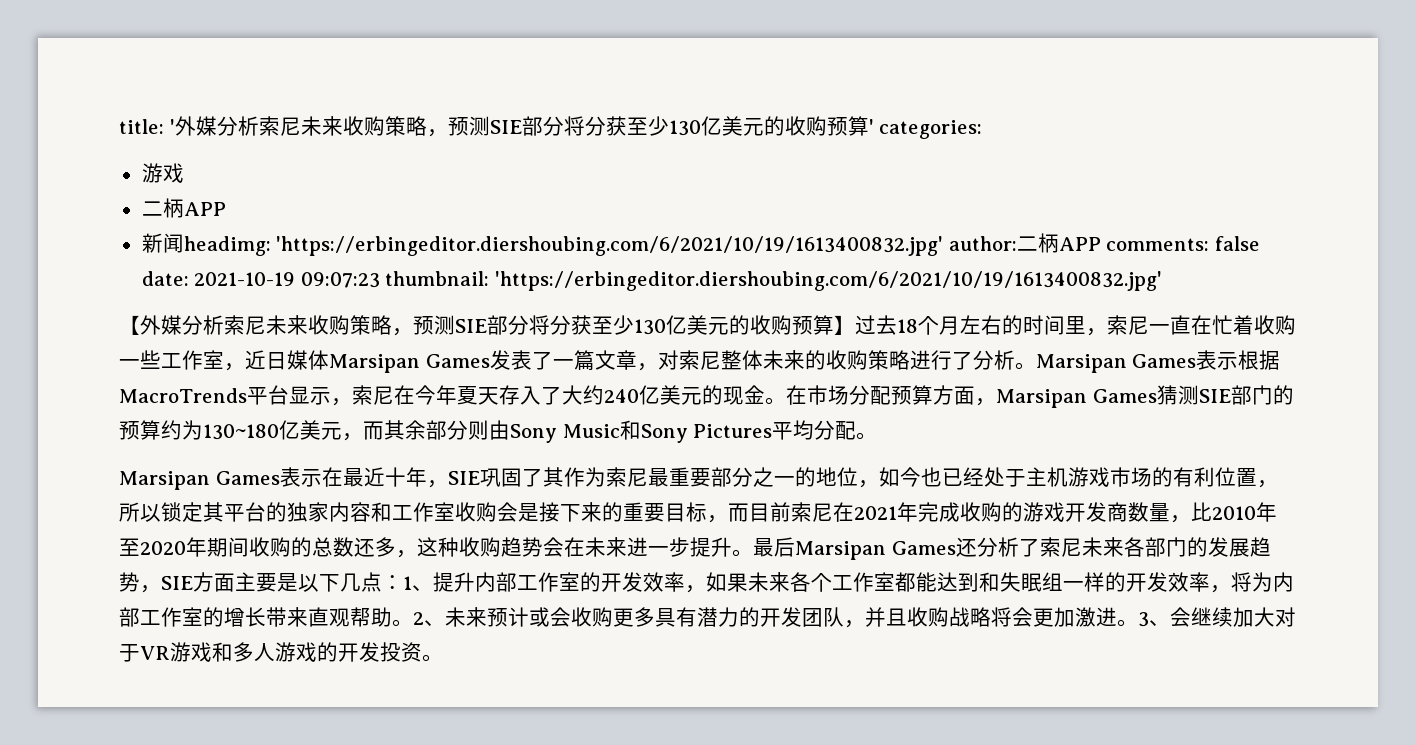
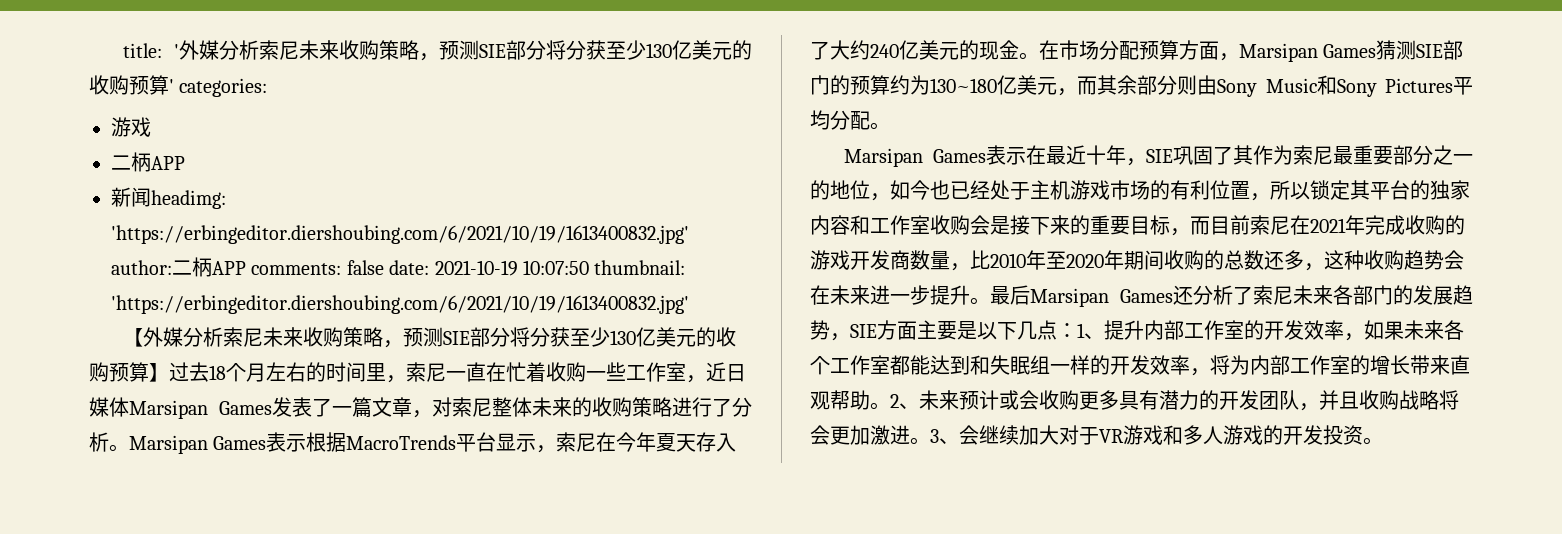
[300,272,380,288] 09:07:23 -> [523,260,589,275] 10:07:50

